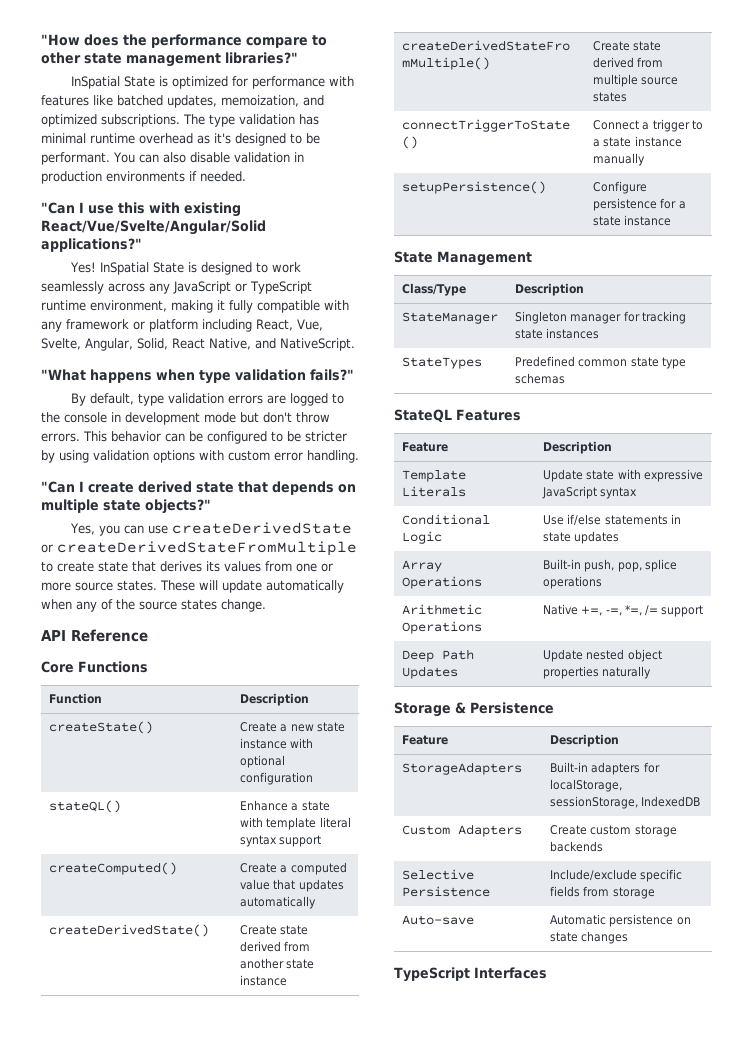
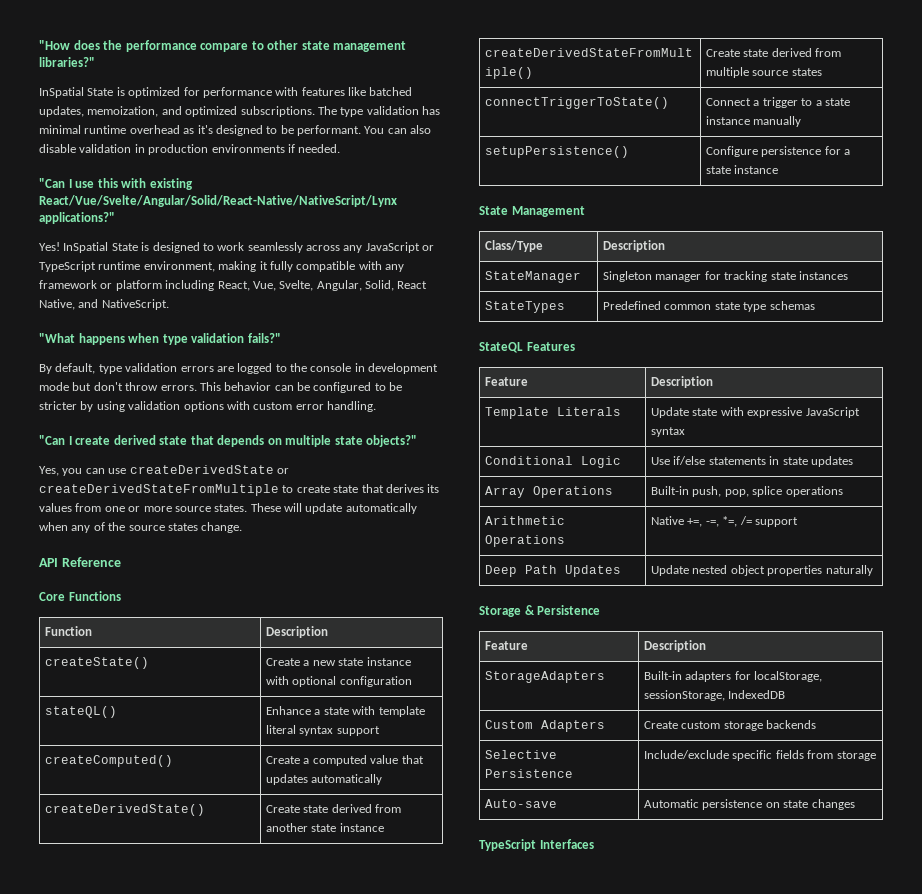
[41,220,266,235] React/Vue/Svelte/Angular/Solid -> [39,195,397,207] React/Vue/Svelte/Angular/Solid/React-Native/NativeScript/Lynx

